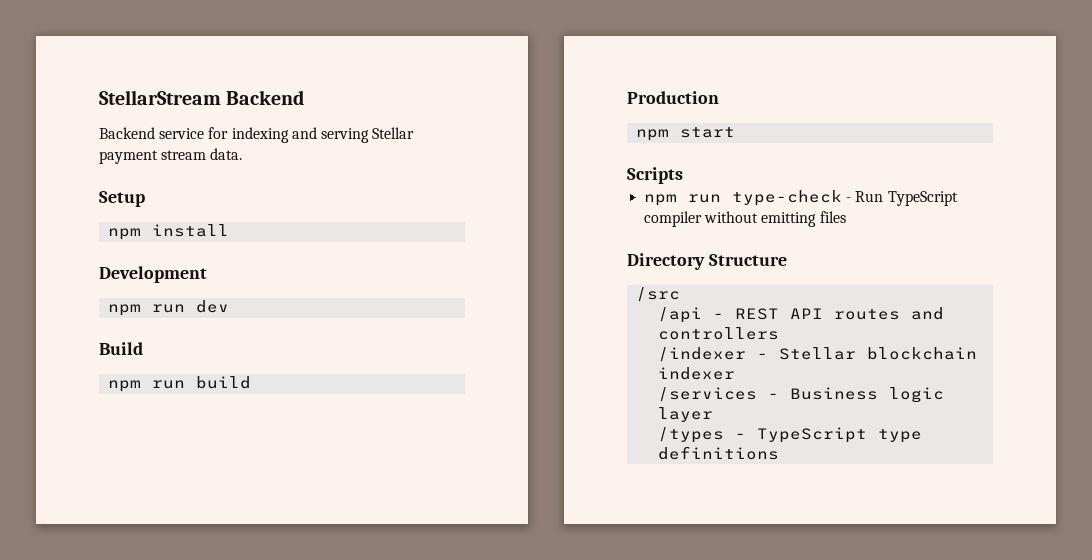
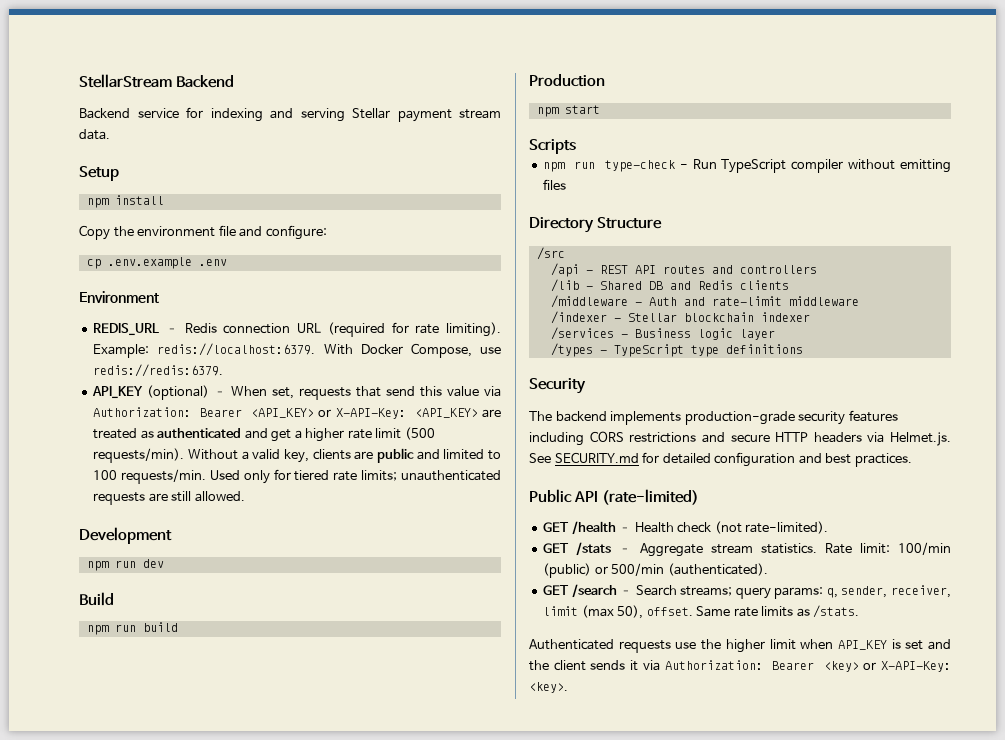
(230, 230) none -> [79,225,327,240] [86,257,227,269] [79,291,159,303] [93,322,501,337] [93,343,501,358] [93,364,224,377] [92,385,501,400] [93,407,501,419] [93,427,435,442] [93,448,502,463] [93,469,501,484] [93,491,245,505] // Copy the environment file and configure: // cp .env.example .env // Environment // REDIS_URL – Redis connection URL (required for rate limiting). Example: redis://localhost:6379. With Docker Compose, use redis://redis:6379. // API_KEY (optional) – When set, requests that send this value via Authorization: Bearer <API_KEY> or X-API-Key: <API_KEY> are treated as authenticated and get a higher rate limit (500 requests/min). Without a valid key, clients are public and limited to 100 requests/min. Used only for tiered rate limits; unauthenticated requests are still allowed.
(780, 333) none -> [550,279,789,292] [550,295,859,308] // /lib - Shared DB and Redis clients // /middleware - Auth and rate-limit middleware
(780, 453) none -> [529,378,586,394] [529,410,898,425] [529,431,951,446] [529,452,912,467] [529,489,699,505] [543,521,829,535] [543,542,951,557] [543,563,768,578] [543,584,951,599] [543,605,860,619] [529,639,951,653] [529,660,951,672] [529,682,568,693] // Security // The backend implements production-grade security features including CORS restrictions and secure HTTP headers via Helmet.js. See SECURITY.md for detailed configuration and best practices. // Public API (rate-limited) // GET /health – Health check (not rate-limited). // GET /stats – Aggregate stream statistics. Rate limit: 100/min (public) or 500/min (authenticated). // GET /search – Search streams; query params: q, sender, receiver, limit (max 50), offset. Same rate limits as /stats. // Authenticated requests use the higher limit when API_KEY is set and the client sends it via Authorization: Bearer <key> or X-API-Key: <key>.

